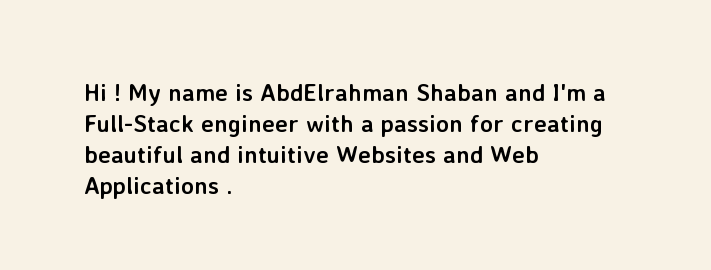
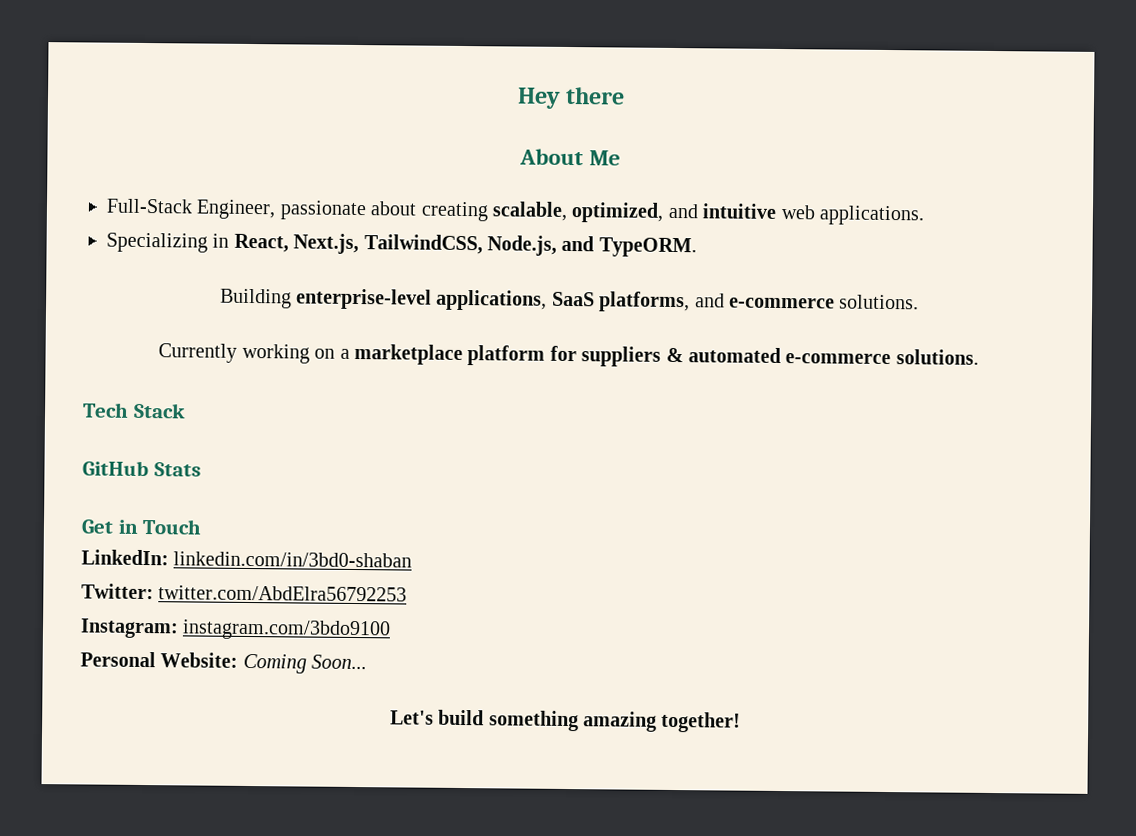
[84,84,606,106] [84,115,603,137] [84,146,539,163] [84,177,233,199] Hi ! My name is AbdElrahman Shaban and I'm a Full-Stack engineer with a passion for creating beautiful and intuitive Websites and Web Applications . -> [516,86,626,109] [519,148,621,166] [106,198,925,226] [106,232,697,258] [219,288,920,313] [158,343,979,367] [82,402,186,419] [82,460,201,477] [81,518,203,535] [81,549,413,568] [81,583,408,602] [80,618,392,641] [80,651,368,674] [389,709,742,733] Hey there // About Me // Full-Stack Engineer, passionate about creating scalable, optimized, and intuitive web applications. // Specializing in React, Next.js, TailwindCSS, Node.js, and TypeORM. // Building enterprise-level applications, SaaS platforms, and e-commerce solutions. // Currently working on a marketplace platform for suppliers & automated e-commerce solutions. // Tech Stack // GitHub Stats // Get in Touch // LinkedIn: linkedin.com/in/3bd0-shaban // Twitter: twitter.com/AbdElra56792253 // Instagram: instagram.com/3bdo9100 // Personal Website: Coming Soon... // Let's build something amazing together!

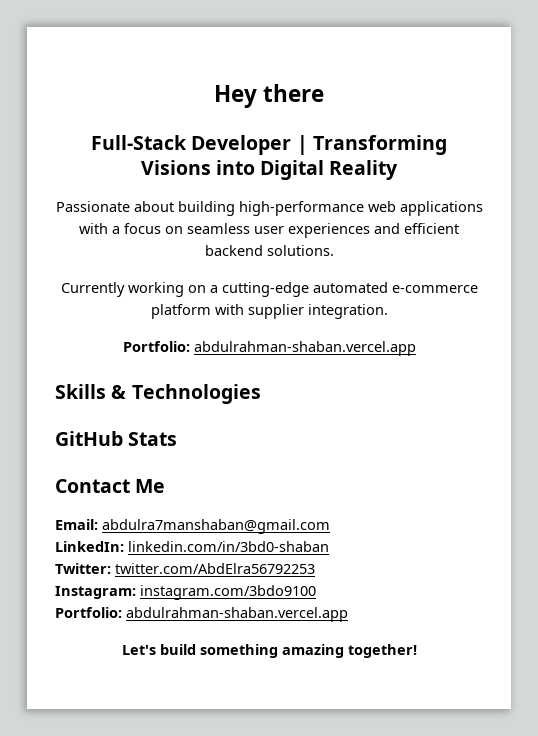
[519,148,621,166] [106,198,925,226] [106,232,697,258] [219,288,835,313] About Me // Full-Stack Engineer, passionate about creating scalable, optimized, and intuitive web applications. // Specializing in React, Next.js, TailwindCSS, Node.js, and TypeORM. // Building enterprise-level applications, SaaS platforms, and e-commerce -> [91,135,447,155] [140,160,399,180] [55,201,483,216] [79,223,459,238] [204,245,263,256] Full-Stack Developer | Transforming Visions into Digital Reality // Passionate about building high-performance web applications with a focus on seamless user experiences and efficient backend
[353,343,979,367] [82,402,186,419] [82,460,201,477] [81,518,203,535] marketplace platform for suppliers & automated e-commerce solutions. // Tech Stack // GitHub Stats // Get in Touch -> [221,282,478,297] [150,304,388,319] [122,341,416,356] [55,384,261,404] [55,431,178,446] [55,479,166,493] [55,519,330,534] cutting-edge automated e-commerce platform with supplier integration. // Portfolio: abdulrahman-shaban.vercel.app // Skills & Technologies // GitHub Stats // Contact Me // Email: abdulra7manshaban@gmail.com
[80,651,368,674] Personal Website: Coming Soon... -> [55,607,348,622] Portfolio: abdulrahman-shaban.vercel.app

